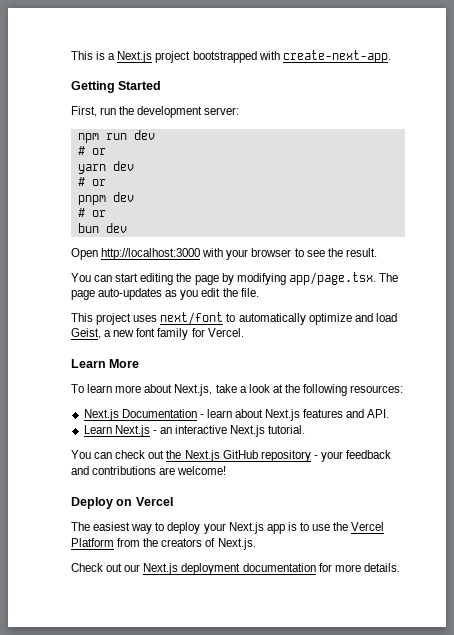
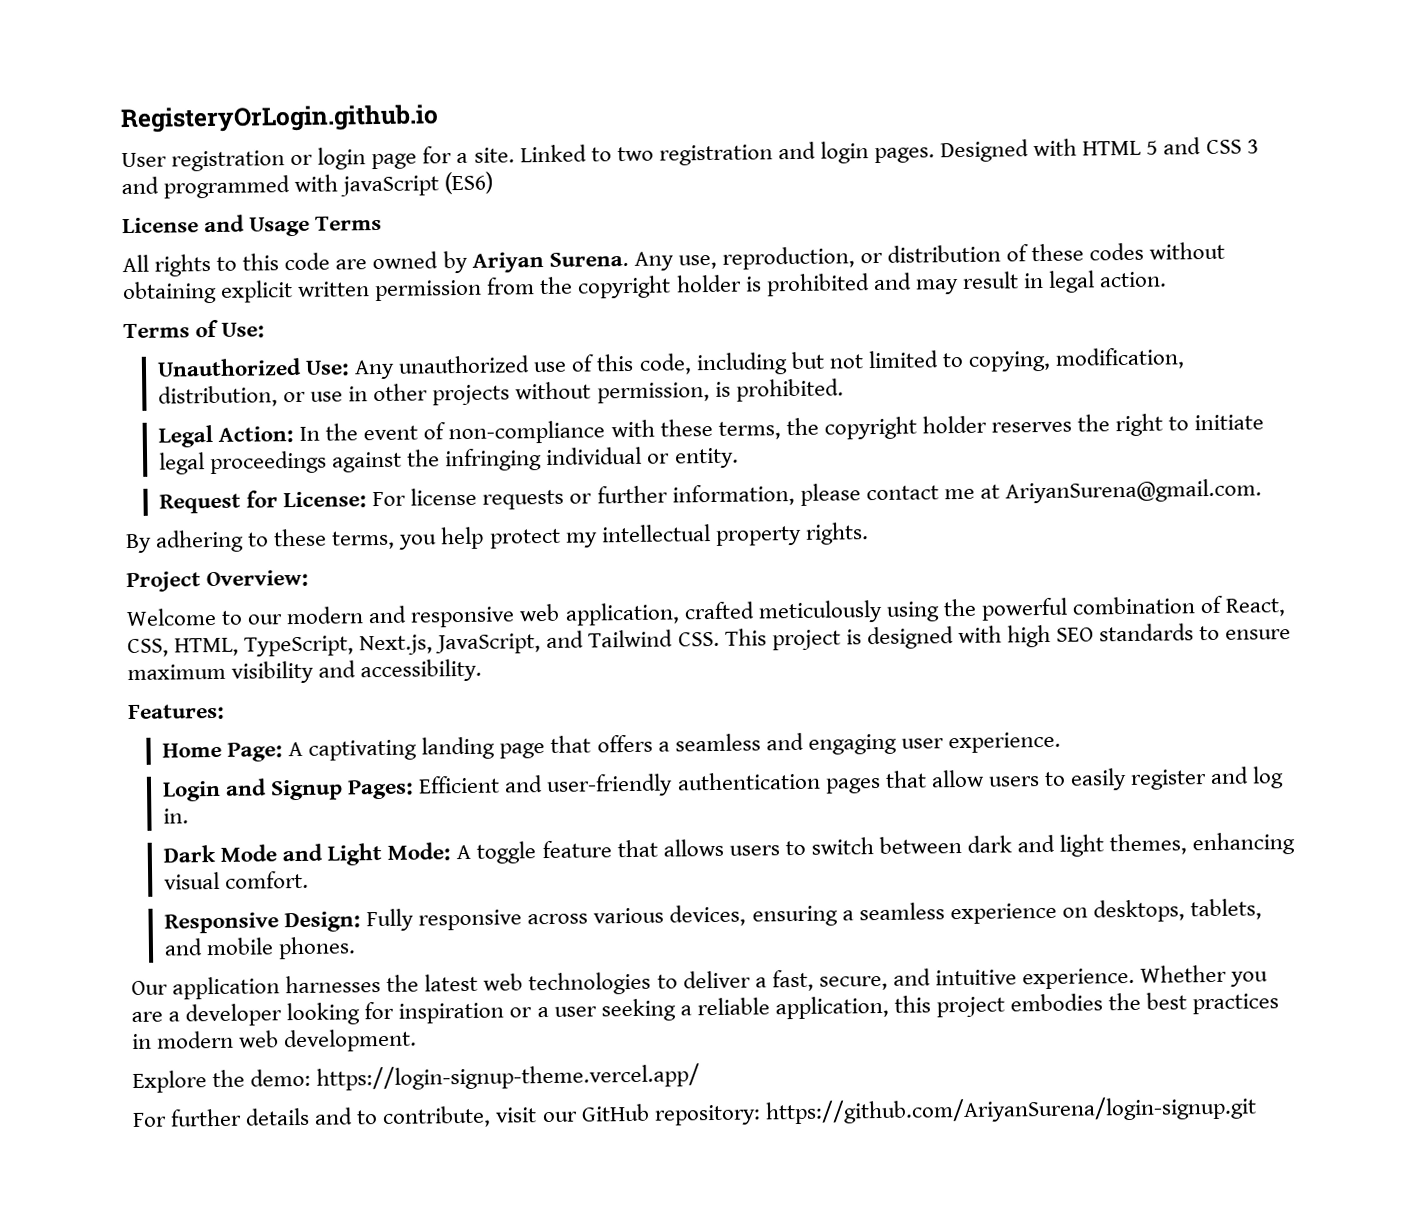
[71,50,391,63] [71,81,162,93] [71,106,240,118] [77,130,155,143] [77,146,106,155] [77,161,134,174] [77,177,106,186] [77,192,134,205] [77,208,106,217] [77,223,127,233] [71,248,377,260] [71,272,398,285] [71,288,259,300] [71,312,397,325] [71,328,244,340] [71,359,140,368] [71,384,404,396] [83,409,390,421] [83,425,306,437] [71,450,392,462] [71,466,227,475] [71,497,173,509] [71,522,385,534] [71,538,256,550] [71,563,400,575] This is a Next.js project bootstrapped with create-next-app. // Getting Started // First, run the development server: // npm run dev // # or // yarn dev // # or // pnpm dev // # or // bun dev // Open http://localhost:3000 with your browser to see the result. // You can start editing the page by modifying app/page.tsx. The page auto-updates as you edit the file. // This project uses next/font to automatically optimize and load Geist, a new font family for Vercel. // Learn More // To learn more about Next.js, take a look at the following resources: // Next.js Documentation - learn about Next.js features and API. // Learn Next.js - an interactive Next.js tutorial. // You can check out the Next.js GitHub repository - your feedback and contributions are welcome! // Deploy on Vercel // The easiest way to deploy your Next.js app is to use the Vercel Platform from the creators of Next.js. // Check out our Next.js deployment documentation for more details. -> [120,104,439,134] [121,137,1259,172] [121,171,494,199] [122,214,383,237] [122,241,1226,277] [122,270,1168,305] [123,319,266,339] [157,347,1186,380] [158,378,844,408] [158,413,1265,448] [158,446,739,475] [159,478,1262,514] [125,522,869,554] [126,569,310,593] [126,595,1287,628] [127,623,1292,658] [127,658,483,684] [128,703,225,721] [162,731,1061,762] [162,766,1285,802] [163,808,190,824] [163,831,1296,866] [164,870,310,890] [164,898,1262,934] [164,936,357,960] [131,964,1269,1000] [131,992,1280,1027] [131,1028,418,1053] [132,1063,701,1094] [132,1095,1257,1128] RegisteryOrLogin.github.io // User registration or login page for a site. Linked to two registration and login pages. Designed with HTML 5 and CSS 3 and programmed with javaScript (ES6) // License and Usage Terms // All rights to this code are owned by Ariyan Surena. Any use, reproduction, or distribution of these codes without obtaining explicit written permission from the copyright holder is prohibited and may result in legal action. // Terms of Use: // Unauthorized Use: Any unauthorized use of this code, including but not limited to copying, modification, distribution, or use in other projects without permission, is prohibited. // Legal Action: In the event of non-compliance with these terms, the copyright holder reserves the right to initiate legal proceedings against the infringing individual or entity. // Request for License: For license requests or further information, please contact me at AriyanSurena@gmail.com. // By adhering to these terms, you help protect my intellectual property rights. // Project Overview: // Welcome to our modern and responsive web application, crafted meticulously using the powerful combination of React, CSS, HTML, TypeScript, Next.js, JavaScript, and Tailwind CSS. This project is designed with high SEO standards to ensure maximum visibility and accessibility. // Features: // Home Page: A captivating landing page that offers a seamless and engaging user experience. // Login and Signup Pages: Efficient and user-friendly authentication pages that allow users to easily register and log in. // Dark Mode and Light Mode: A toggle feature that allows users to switch between dark and light themes, enhancing visual comfort. // Responsive Design: Fully responsive across various devices, ensuring a seamless experience on desktops, tablets, and mobile phones. // Our application harnesses the latest web technologies to deliver a fast, secure, and intuitive experience. Whether you are a developer looking for inspiration or a user seeking a reliable application, this project embodies the best practices in modern web development. // Explore the demo: https://login-signup-theme.vercel.app/ // For further details and to contribute, visit our GitHub repository: https://github.com/AriyanSurena/login-signup.git

